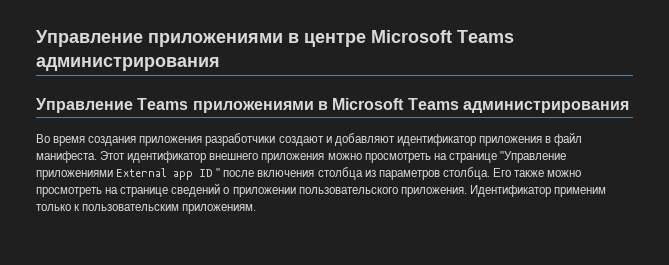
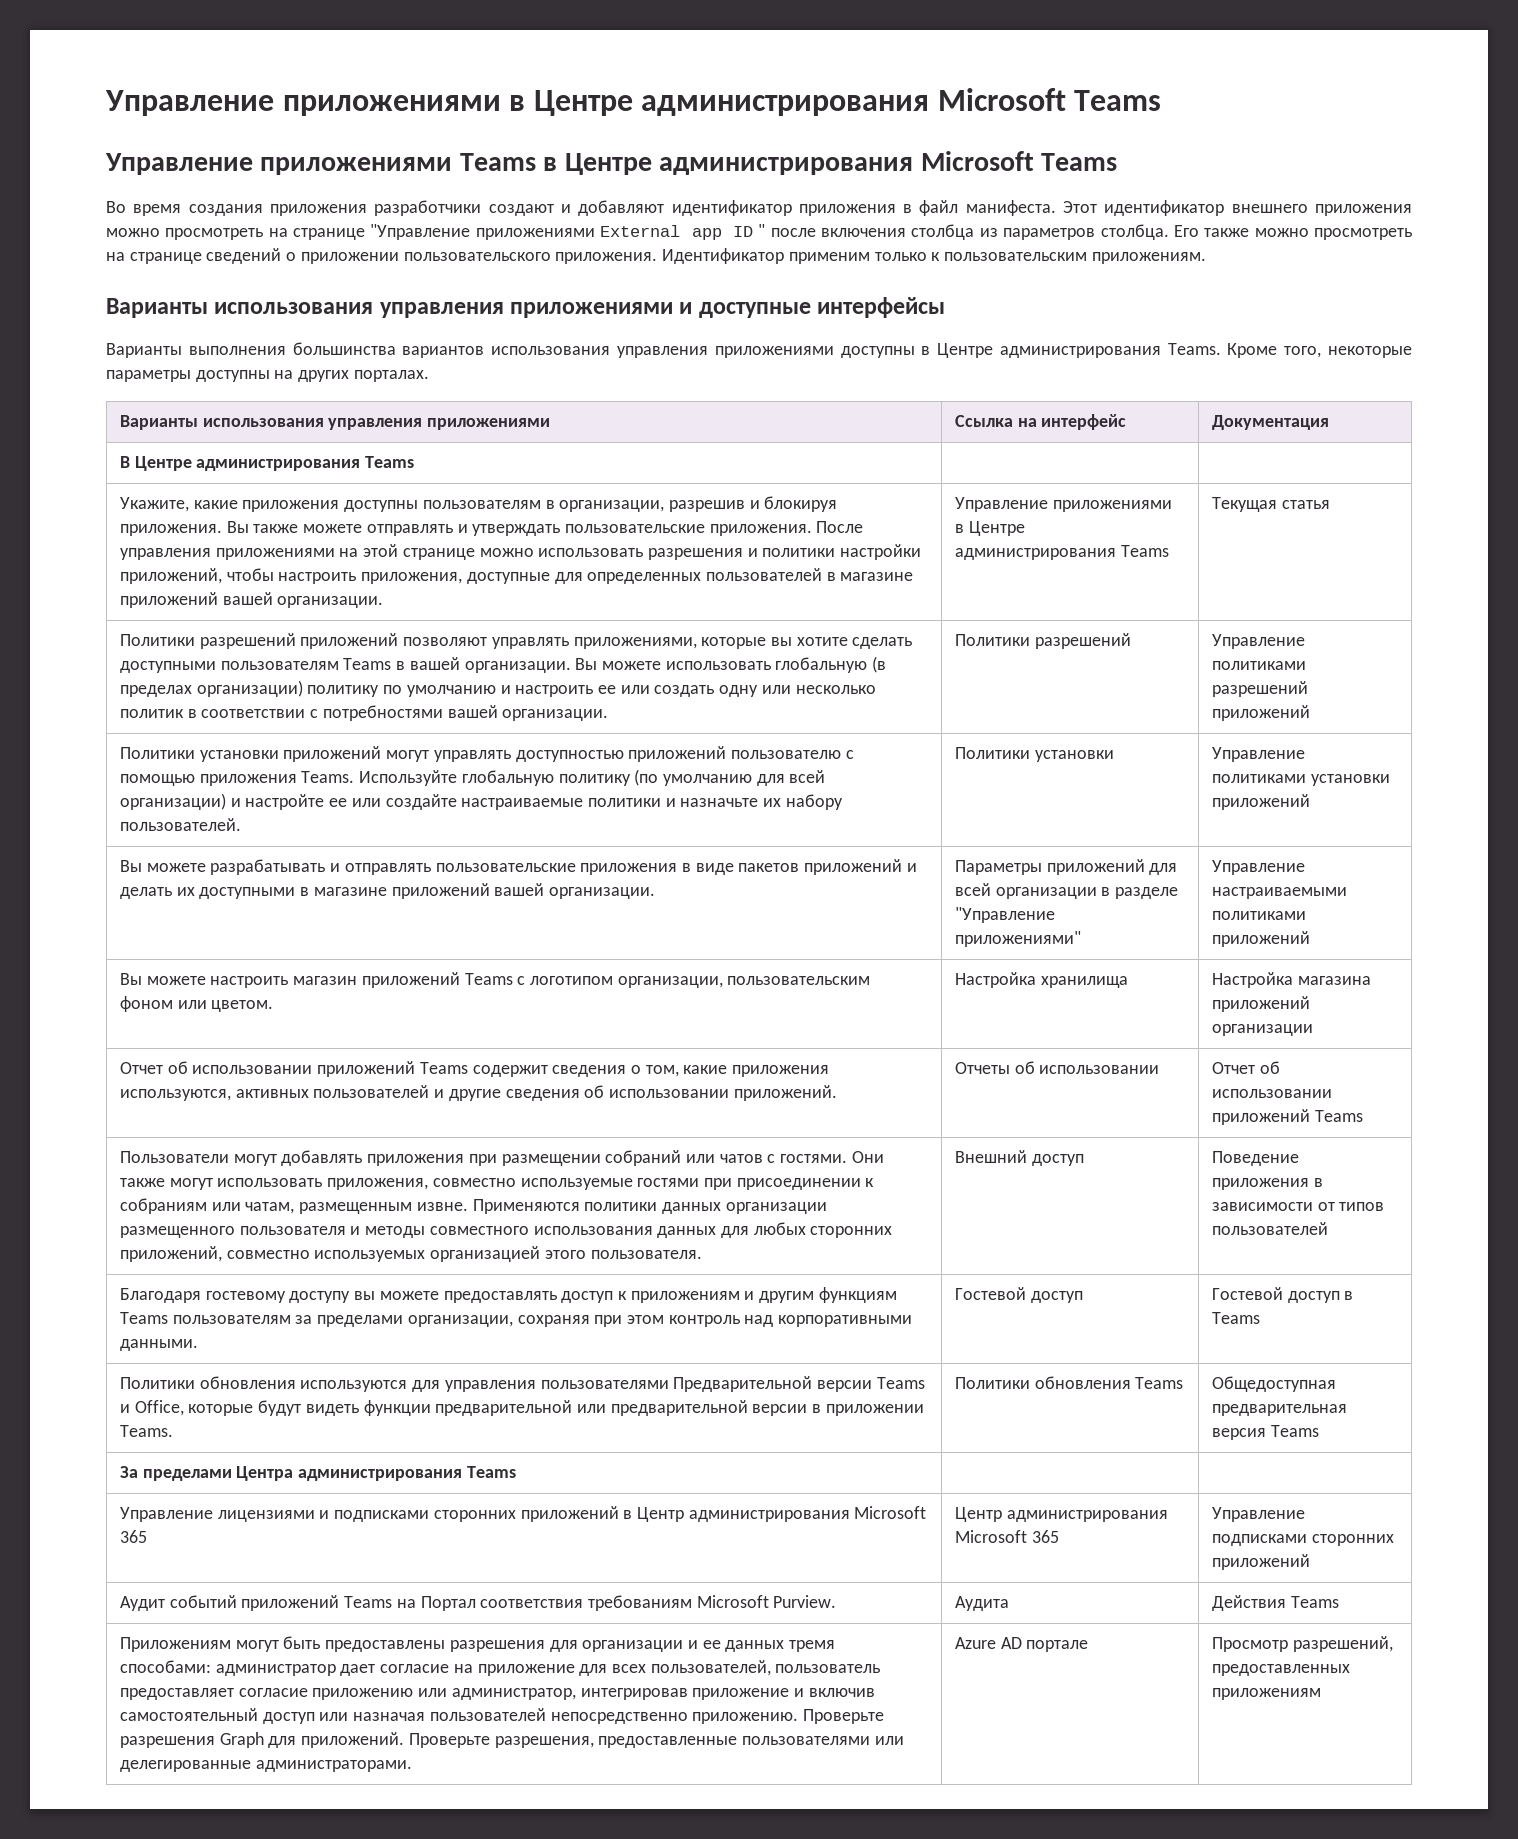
[36,30,514,47] [36,57,220,71] [36,98,629,113] Управление приложениями в центре Microsoft Teams администрирования // Управление Teams приложениями в Microsoft Teams администрирования -> [105,88,1162,116] [105,151,1117,175] Управление приложениями в Центре администрирования Microsoft Teams // Управление приложениями Teams в Центре администрирования Microsoft Teams
(257, 209) none -> [106,297,946,318] [106,342,1412,358] [106,370,429,382] [119,415,551,430] [954,414,1127,430] [1211,415,1329,430] [119,456,415,471] [119,496,838,512] [119,521,864,536] [119,544,922,560] [119,568,914,584] [119,592,384,608] [954,497,1172,512] [954,521,1025,536] [954,545,1169,560] [1211,497,1330,512] [119,633,913,649] [119,656,887,673] [119,680,876,697] [119,705,609,721] [954,633,1131,649] [1211,634,1305,649] [1211,661,1306,670] [1211,681,1308,697] [1211,705,1310,721] [119,746,854,762] [119,769,826,786] [119,793,843,810] [119,818,241,831] [954,747,1114,762] [1211,747,1305,762] [1211,774,1390,786] [1211,794,1310,810] [119,859,917,875] [119,883,655,899] [954,859,1178,875] [954,883,1179,899] [954,907,1055,923] [954,931,1081,947] [1211,860,1305,875] [1211,887,1347,899] [1211,911,1306,920] [1211,931,1310,947] [119,972,871,988] [119,996,274,1012] [954,972,1128,988] [1211,972,1371,988] [1211,996,1310,1012] [1211,1024,1313,1036] [119,1061,830,1077] [119,1085,837,1101] [954,1061,1160,1074] [1211,1061,1280,1074] [1211,1089,1332,1098] [1211,1109,1363,1125] [119,1150,884,1166] [119,1178,875,1190] [119,1198,827,1214] [119,1222,893,1238] [119,1246,702,1262] [954,1150,1084,1166] [1211,1151,1299,1166] [1211,1178,1323,1190] [1211,1202,1385,1211] [1211,1222,1328,1235] [119,1287,897,1303] [119,1312,913,1327] [119,1339,198,1351] [954,1287,1083,1303] [1211,1287,1354,1303] [1211,1312,1260,1324] [119,1376,925,1392] [119,1400,924,1416] [119,1425,173,1437] [954,1376,1184,1389] [1211,1376,1336,1392] [1211,1404,1347,1416] [1211,1425,1319,1440] [119,1466,516,1481] [119,1506,927,1522] [119,1530,147,1543] [954,1507,1168,1522] [954,1530,1059,1543] [1211,1507,1305,1522] [1211,1534,1394,1546] [1211,1554,1310,1570] [119,1595,837,1611] [954,1596,1009,1611] [1211,1595,1339,1611] [119,1636,836,1652] [119,1660,881,1676] [119,1688,875,1700] [119,1708,884,1724] [119,1732,904,1748] [119,1760,412,1772] [954,1637,1089,1652] [1211,1636,1393,1652] [1211,1664,1350,1676] [1211,1688,1321,1700] // Варианты использования управления приложениями и доступные интерфейсы // Варианты выполнения большинства вариантов использования управления приложениями доступны в Центре администрирования Teams. Кроме того, некоторые параметры доступны на других порталах. // Варианты использования управления приложениями | Ссылка на интерфейс | Документация // В Центре администрирования Teams | | // Укажите, какие приложения доступны пользователям в организации, разрешив и блокируя приложения. Вы также можете отправлять и утверждать пользовательские приложения. После управления приложениями на этой странице можно использовать разрешения и политики настройки приложений, чтобы настроить приложения, доступные для определенных пользователей в магазине приложений вашей организации. | Управление приложениями в Центре администрирования Teams | Текущая статья // Политики разрешений приложений позволяют управлять приложениями, которые вы хотите сделать доступными пользователям Teams в вашей организации. Вы можете использовать глобальную (в пределах организации) политику по умолчанию и настроить ее или создать одну или несколько политик в соответствии с потребностями вашей организации. | Политики разрешений | Управление политиками разрешений приложений // Политики установки приложений могут управлять доступностью приложений пользователю с помощью приложения Teams. Используйте глобальную политику (по умолчанию для всей организации) и настройте ее или создайте настраиваемые политики и назначьте их набору пользователей. | Политики установки | Управление политиками установки приложений // Вы можете разрабатывать и отправлять пользовательские приложения в виде пакетов приложений и делать их доступными в магазине приложений вашей организации. | Параметры приложений для всей организации в разделе "Управление приложениями" | Управление настраиваемыми политиками приложений // Вы можете настроить магазин приложений Teams с логотипом организации, пользовательским фоном или цветом. | Настройка хранилища | Настройка магазина приложений организации // Отчет об использовании приложений Teams содержит сведения о том, какие приложения используются, активных пользователей и другие сведения об использовании приложений. | Отчеты об использовании | Отчет об использовании приложений Teams // Пользователи могут добавлять приложения при размещении собраний или чатов с гостями. Они также могут использовать приложения, совместно используемые гостями при присоединении к собраниям или чатам, размещенным извне. Применяются политики данных организации размещенного пользователя и методы совместного использования данных для любых сторонних приложений, совместно используемых организацией этого пользователя. | Внешний доступ | Поведение приложения в зависимости от типов пользователей // Благодаря гостевому доступу вы можете предоставлять доступ к приложениям и другим функциям Teams пользователям за пределами организации, сохраняя при этом контроль над корпоративными данными. | Гостевой доступ | Гостевой доступ в Teams // Политики обновления используются для управления пользователями Предварительной версии Teams и Office, которые будут видеть функции предварительной или предварительной версии в приложении Teams. | Политики обновления Teams | Общедоступная предварительная версия Teams // За пределами Центра администрирования Teams | | // Управление лицензиями и подписками сторонних приложений в Центр администрирования Microsoft 365 | Центр администрирования Microsoft 365 | Управление подписками сторонних приложений // Аудит событий приложений Teams на Портал соответствия требованиям Microsoft Purview. | Аудита | Действия Teams // Приложениям могут быть предоставлены разрешения для организации и ее данных тремя способами: администратор дает согласие на приложение для всех пользователей, пользователь предоставляет согласие приложению или администратор, интегрировав приложение и включив самостоятельный доступ или назначая пользователей непосредственно приложению. Проверьте разрешения Graph для приложений. Проверьте разрешения, предоставленные пользователями или делегированные администраторами. | Azure AD портале | Просмотр разрешений, предоставленных приложениям

